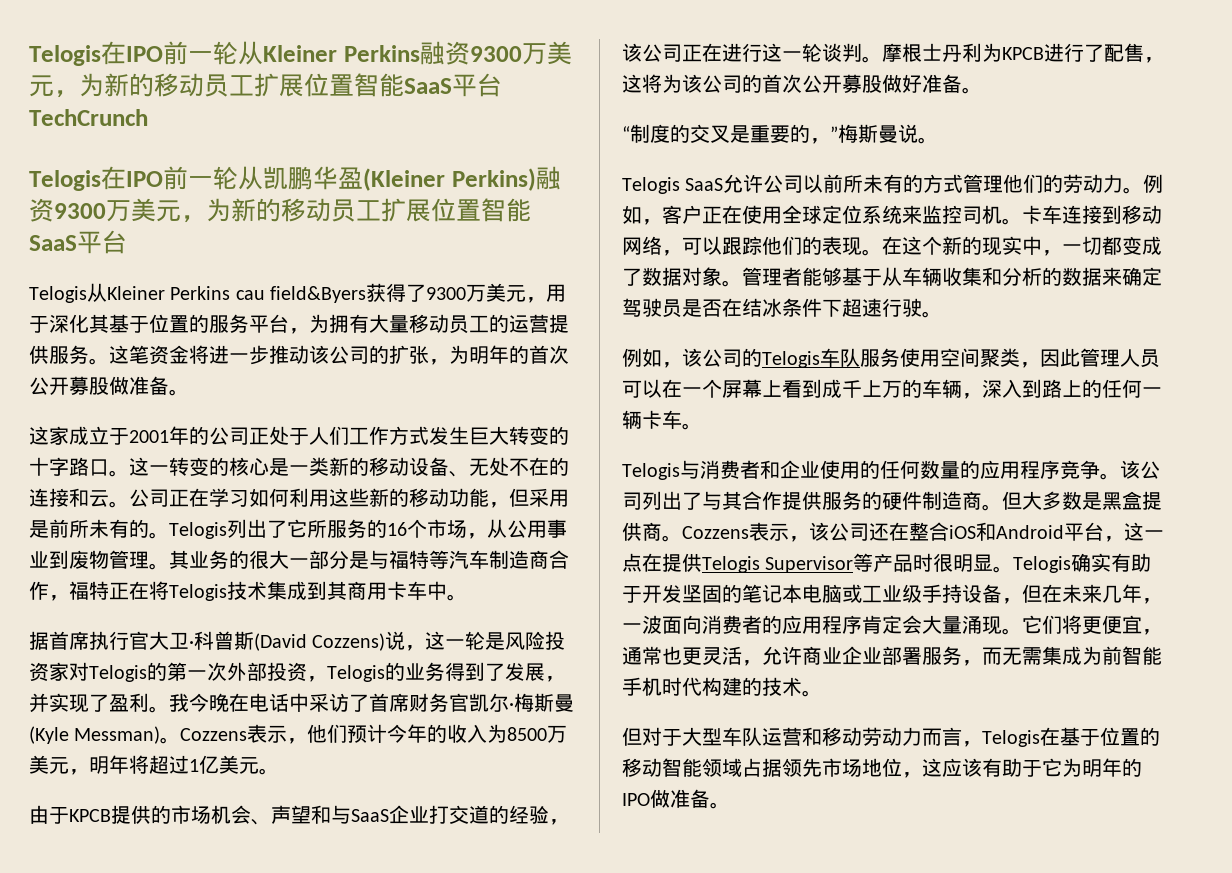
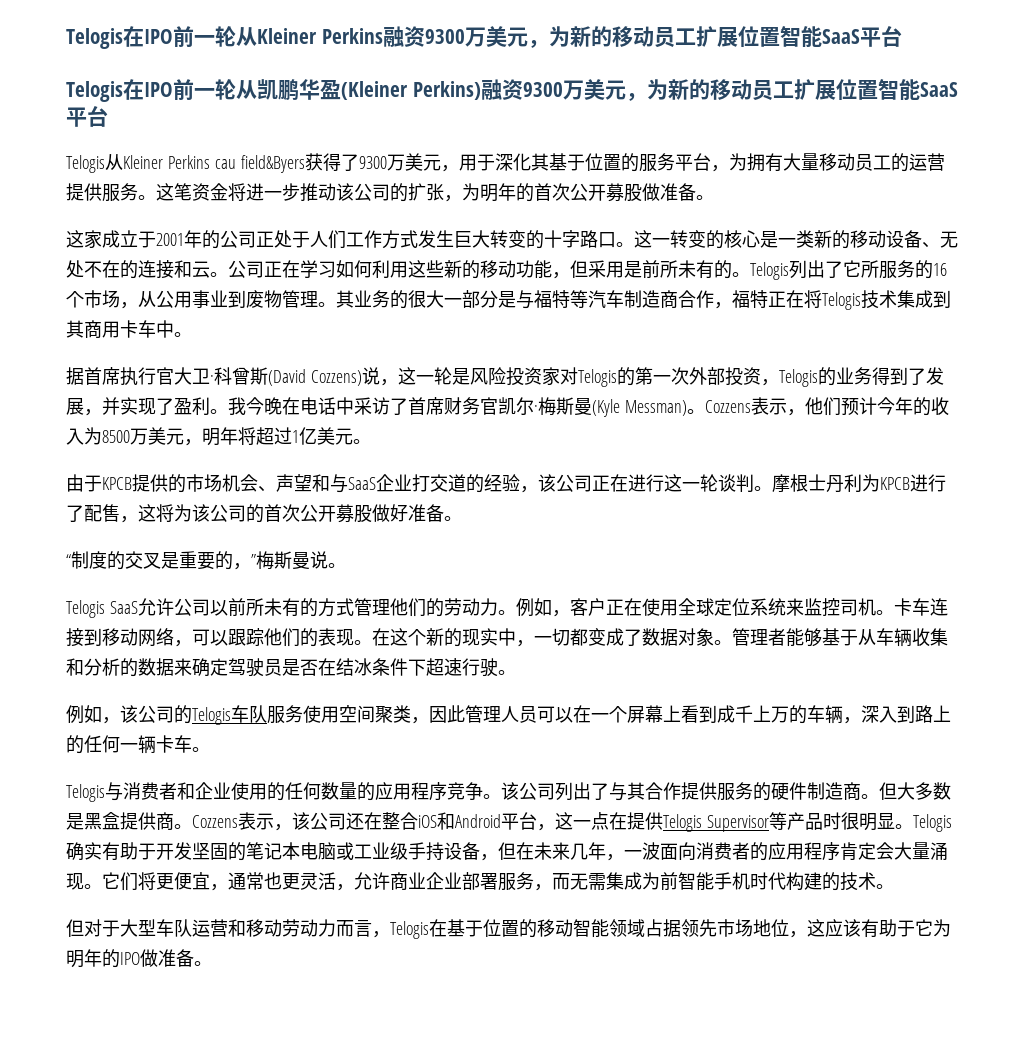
[29,109,148,126] TechCrunch -> (902, 36) none

